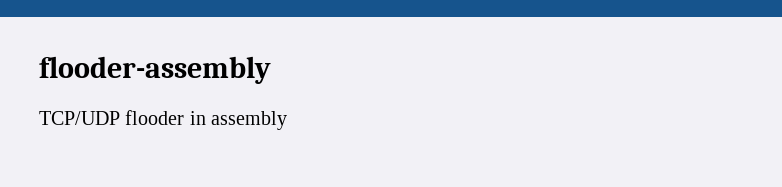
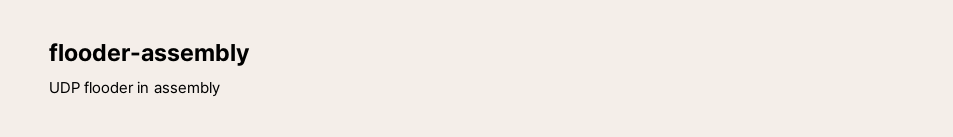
[39,111,120,125] TCP/UDP -> [49,82,80,94] UDP

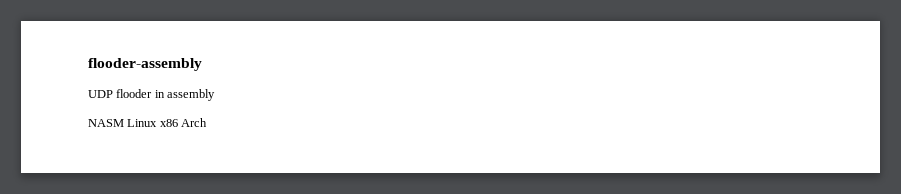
(220, 89) none -> [88,118,208,127] // NASM Linux x86 Arch

